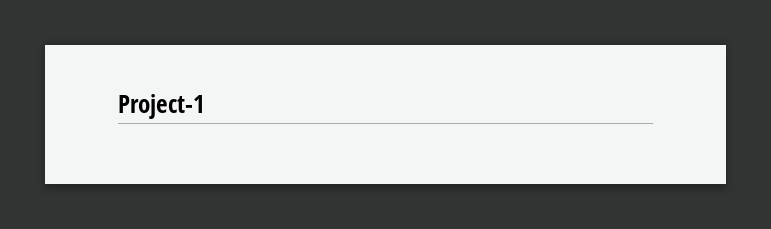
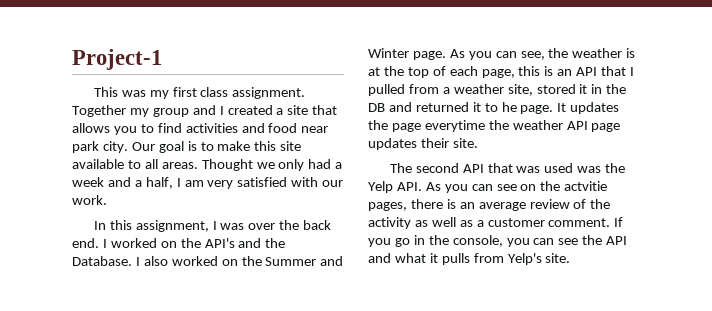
(205, 106) none -> [93,87,306,99] [72,105,338,117] [72,123,329,135] [72,141,302,153] [72,159,343,171] [72,177,344,189] [72,195,107,205] [93,220,332,232] [72,238,286,248] [72,256,344,266] [368,48,636,60] [368,66,635,78] [368,84,627,96] [368,102,620,114] [368,120,621,132] [368,138,478,150] [389,163,626,173] [368,181,608,193] [368,199,611,211] [368,217,624,229] [368,235,628,247] [368,253,571,265] // This was my first class assignment. Together my group and I created a site that allows you to find activities and food near park city. Our goal is to make this site available to all areas. Thought we only had a week and a half, I am very satisfied with our work. // In this assignment, I was over the back end. I worked on the API's and the Database. I also worked on the Summer and Winter page. As you can see, the weather is at the top of each page, this is an API that I pulled from a weather site, stored it in the DB and returned it to he page. It updates the page everytime the weather API page updates their site. // The second API that was used was the Yelp API. As you can see on the actvitie pages, there is an average review of the activity as well as a customer comment. If you go in the console, you can see the API and what it pulls from Yelp's site.

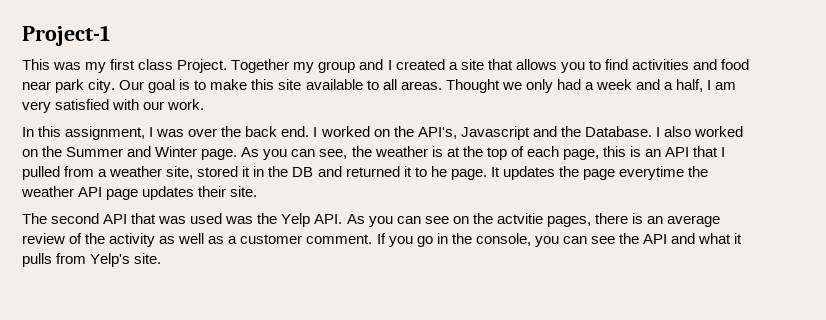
[232,87,306,99] assignment. -> [177,59,228,73] Project.
[204,238,235,248] API's -> [417,126,530,140] API's, Javascript

